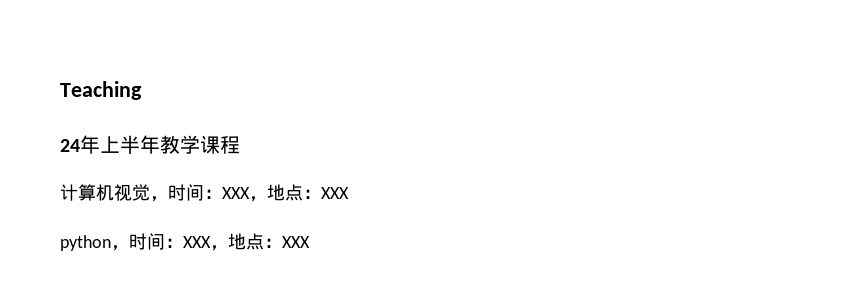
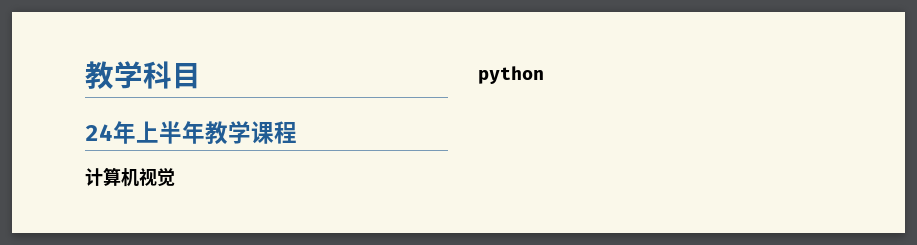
[60,81,142,100] Teaching -> [85,61,201,89] 教学科目
[150,184,349,202] [60,233,310,251] ，时间：XXX，地点：XXX // python，时间：XXX，地点：XXX -> [478,66,544,84] // python

